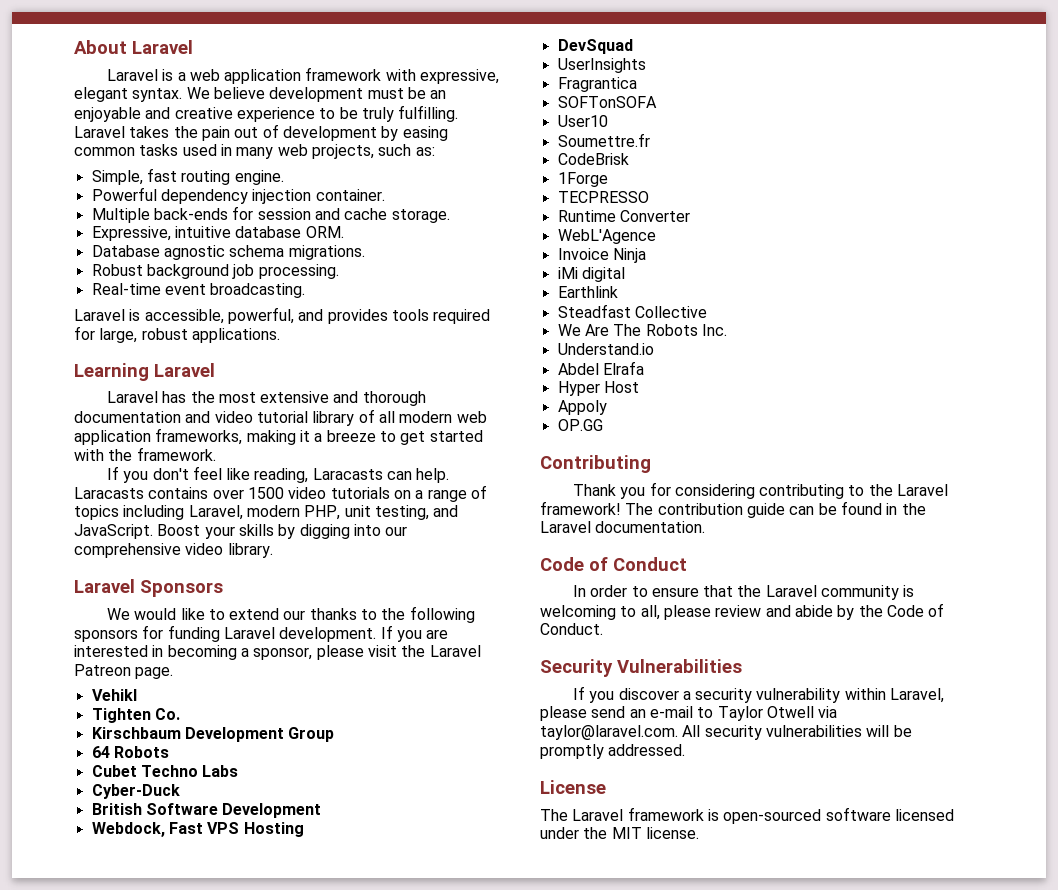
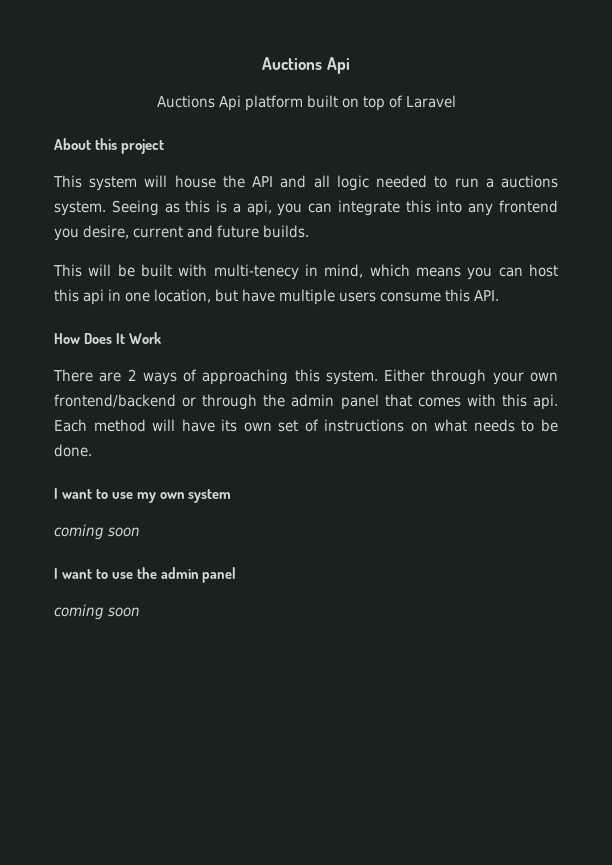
[74,40,193,54] [106,67,500,84] [74,87,447,102] [74,105,459,122] [74,124,448,141] [74,144,435,159] [91,168,284,185] [91,187,385,204] [91,206,450,223] [91,226,344,241] [91,245,365,260] [91,264,339,279] [91,283,306,298] [74,307,491,324] [74,326,280,343] [74,363,215,381] [106,391,426,406] [74,409,487,426] [74,428,483,445] [74,447,216,461] [106,466,450,483] [74,485,487,502] [74,505,459,520] [74,524,408,539] [74,543,273,558] [74,579,223,597] [106,606,475,623] [74,625,449,642] [74,645,481,660] [74,664,174,679] [91,689,137,701] [91,708,180,723] [91,727,335,742] [91,746,169,758] [91,765,239,777] [91,784,180,799] [91,803,322,818] [91,822,304,837] [557,39,633,54] [557,58,646,73] [557,77,637,92] [557,96,657,108] [557,115,608,127] [557,133,650,147] [557,153,629,165] [557,172,608,187] [557,191,649,203] [557,210,690,222] [557,229,656,244] [557,248,646,263] [557,267,625,282] [557,286,618,298] [557,304,707,318] [557,324,727,336] [557,343,654,355] [557,361,644,375] [557,381,639,396] [557,400,607,415] [557,419,603,431] [540,455,651,473] [572,482,949,499] [540,501,926,518] [540,521,706,533] [540,557,687,571] [572,585,915,600] [540,603,945,620] [540,623,603,635] [540,659,742,677] [572,686,945,703] [540,706,838,721] [540,725,912,740] [540,744,686,759] [540,780,606,794] [540,807,954,824] [540,827,699,839] About Laravel // Laravel is a web application framework with expressive, elegant syntax. We believe development must be an enjoyable and creative experience to be truly fulfilling. Laravel takes the pain out of development by easing common tasks used in many web projects, such as: // Simple, fast routing engine. // Powerful dependency injection container. // Multiple back-ends for session and cache storage. // Expressive, intuitive database ORM. // Database agnostic schema migrations. // Robust background job processing. // Real-time event broadcasting. // Laravel is accessible, powerful, and provides tools required for large, robust applications. // Learning Laravel // Laravel has the most extensive and thorough documentation and video tutorial library of all modern web application frameworks, making it a breeze to get started with the framework. // If you don't feel like reading, Laracasts can help. Laracasts contains over 1500 video tutorials on a range of topics including Laravel, modern PHP, unit testing, and JavaScript. Boost your skills by digging into our comprehensive video library. // Laravel Sponsors // We would like to extend our thanks to the following sponsors for funding Laravel development. If you are interested in becoming a sponsor, please visit the Laravel Patreon page. // Vehikl // Tighten Co. // Kirschbaum Development Group // 64 Robots // Cubet Techno Labs // Cyber-Duck // British Software Development // Webdock, Fast VPS Hosting // DevSquad // UserInsights // Fragrantica // SOFTonSOFA // User10 // Soumettre.fr // CodeBrisk // 1Forge // TECPRESSO // Runtime Converter // WebL'Agence // Invoice Ninja // iMi digital // Earthlink // Steadfast Collective // We Are The Robots Inc. // Understand.io // Abdel Elrafa // Hyper Host // Appoly // OP.GG // Contributing // Thank you for considering contributing to the Laravel framework! The contribution guide can be found in the Laravel documentation. // Code of Conduct // In order to ensure that the Laravel community is welcoming to all, please review and abide by the Code of Conduct. // Security Vulnerabilities // If you discover a security vulnerability within Laravel, please send an e-mail to Taylor Otwell via taylor@laravel.com. All security vulnerabilities will be promptly addressed. // License // The Laravel framework is open-sourced software licensed under the MIT license. -> [262,57,350,74] [156,95,456,111] [54,138,165,154] [53,175,558,191] [54,200,558,216] [54,225,309,241] [53,264,558,280] [54,289,499,305] [54,332,161,344] [53,369,558,385] [54,394,559,410] [54,419,559,432] [54,444,92,457] [54,488,232,503] [54,524,140,540] [54,567,237,583] [54,604,140,620] Auctions Api // Auctions Api platform built on top of Laravel // About this project // This system will house the API and all logic needed to run a auctions system. Seeing as this is a api, you can integrate this into any frontend you desire, current and future builds. // This will be built with multi-tenecy in mind, which means you can host this api in one location, but have multiple users consume this API. // How Does It Work // There are 2 ways of approaching this system. Either through your own frontend/backend or through the admin panel that comes with this api. Each method will have its own set of instructions on what needs to be done. // I want to use my own system // coming soon // I want to use the admin panel // coming soon

